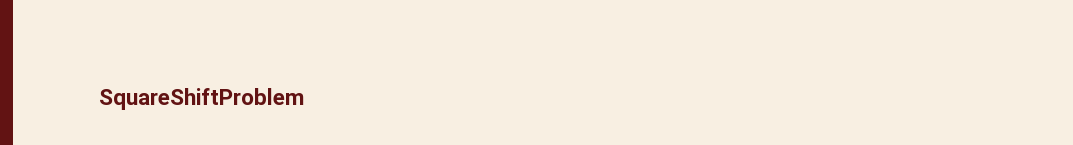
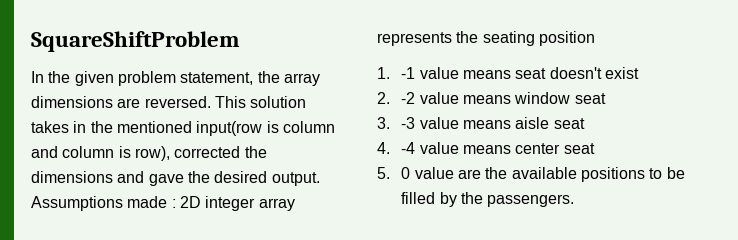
(304, 99) none -> [31,71,320,86] [31,96,307,108] [31,121,335,136] [31,146,267,161] [31,171,320,186] [31,196,295,211] [377,31,595,46] [377,67,639,79] [377,92,606,104] [377,117,585,129] [377,142,595,154] [377,167,685,182] [401,192,575,207] // In the given problem statement, the array dimensions are reversed. This solution takes in the mentioned input(row is column and column is row), corrected the dimensions and gave the desired output. Assumptions made : 2D integer array represents the seating position // 1. -1 value means seat doesn't exist // 2. -2 value means window seat // 3. -3 value means aisle seat // 4. -4 value means center seat // 5. 0 value are the available positions to be filled by the passengers.

